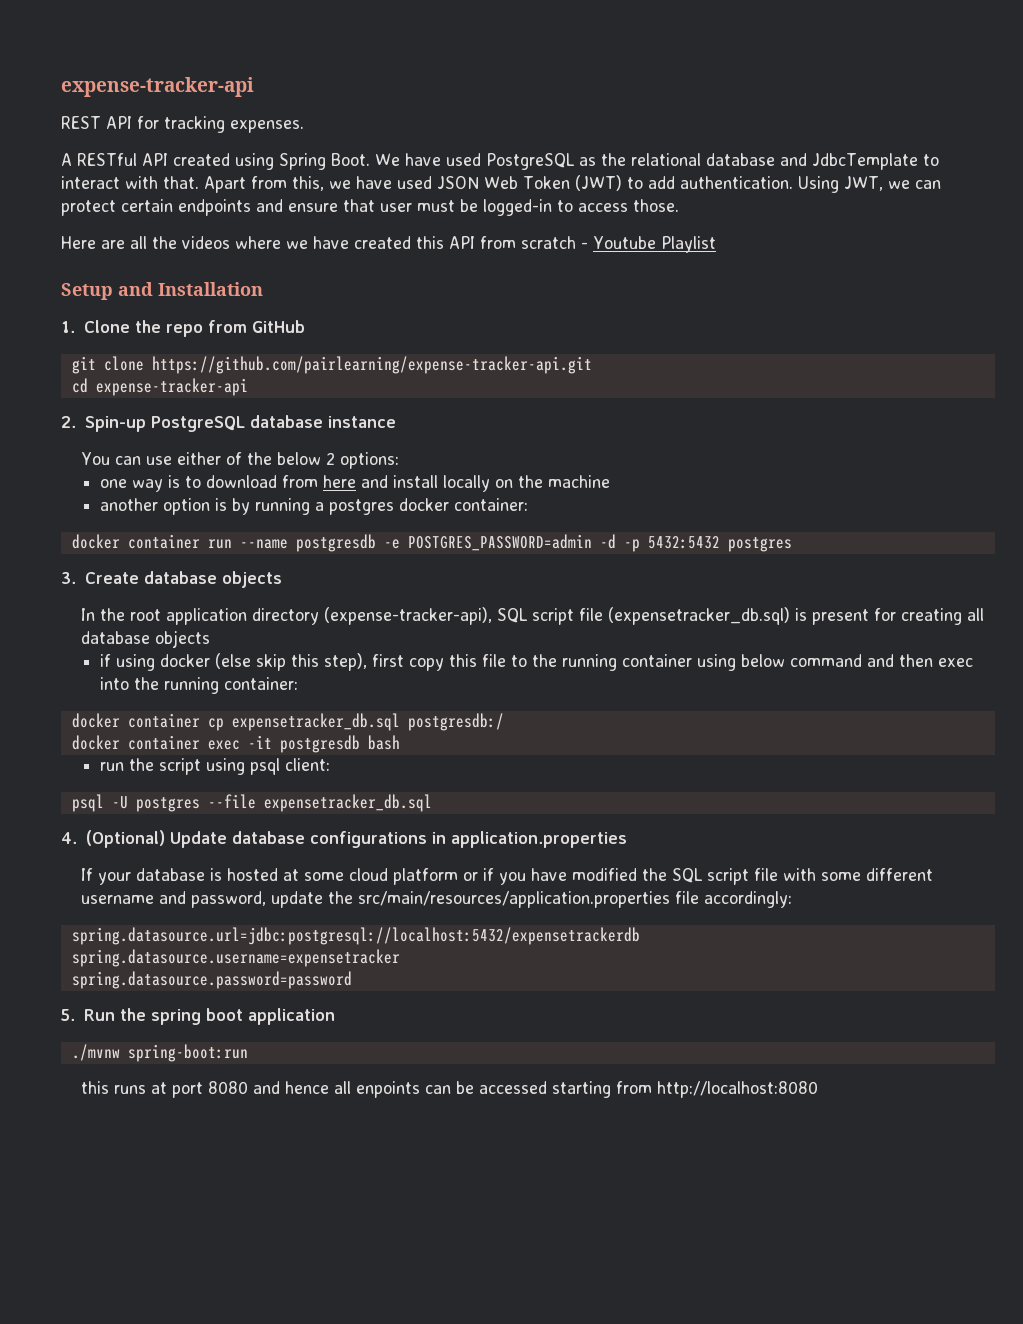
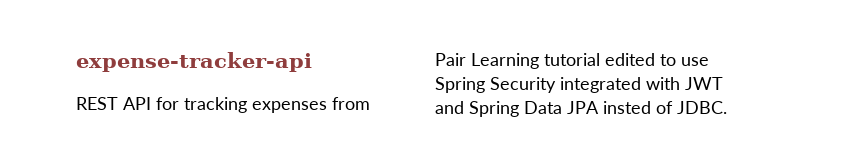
[230,120,304,133] [61,153,939,170] [61,175,941,193] [61,199,679,216] [61,236,716,253] [61,282,263,300] [61,320,305,337] [71,356,592,374] [71,378,248,396] [61,415,396,432] [80,452,399,469] [100,475,611,492] [100,498,529,515] [71,534,792,552] [61,571,282,588] [80,607,984,625] [80,630,210,648] [100,653,974,671] [100,677,299,694] [71,713,504,731] [71,735,400,753] [100,758,331,775] [71,794,432,812] [61,830,627,848] [80,868,933,885] [80,891,792,908] [71,927,640,945] [71,949,400,967] [71,971,352,989] [61,1008,335,1025] [71,1044,248,1062] [80,1081,818,1098] expenses. // A RESTful API created using Spring Boot. We have used PostgreSQL as the relational database and JdbcTemplate to interact with that. Apart from this, we have used JSON Web Token (JWT) to add authentication. Using JWT, we can protect certain endpoints and ensure that user must be logged-in to access those. // Here are all the videos where we have created this API from scratch - Youtube Playlist // Setup and Installation // 1. Clone the repo from GitHub // git clone https://github.com/pairlearning/expense-tracker-api.git // cd expense-tracker-api // 2. Spin-up PostgreSQL database instance // You can use either of the below 2 options: // one way is to download from here and install locally on the machine // another option is by running a postgres docker container: // docker container run --name postgresdb -e POSTGRES_PASSWORD=admin -d -p 5432:5432 postgres // 3. Create database objects // In the root application directory (expense-tracker-api), SQL script file (expensetracker_db.sql) is present for creating all database objects // if using docker (else skip this step), first copy this file to the running container using below command and then exec into the running container: // docker container cp expensetracker_db.sql postgresdb:/ // docker container exec -it postgresdb bash // run the script using psql client: // psql -U postgres --file expensetracker_db.sql // 4. (Optional) Update database configurations in application.properties // If your database is hosted at some cloud platform or if you have modified the SQL script file with some different username and password, update the src/main/resources/application.properties file accordingly: // spring.datasource.url=jdbc:postgresql://localhost:5432/expensetrackerdb // spring.datasource.username=expensetracker // spring.datasource.password=password // 5. Run the spring boot application // ./mvnw spring-boot:run // this runs at port 8080 and hence all enpoints can be accessed starting from http://localhost:8080 -> [252,97,370,113] [435,53,709,69] [435,77,723,93] [435,101,727,117] expenses from Pair Learning tutorial edited to use Spring Security integrated with JWT and Spring Data JPA insted of JDBC.

